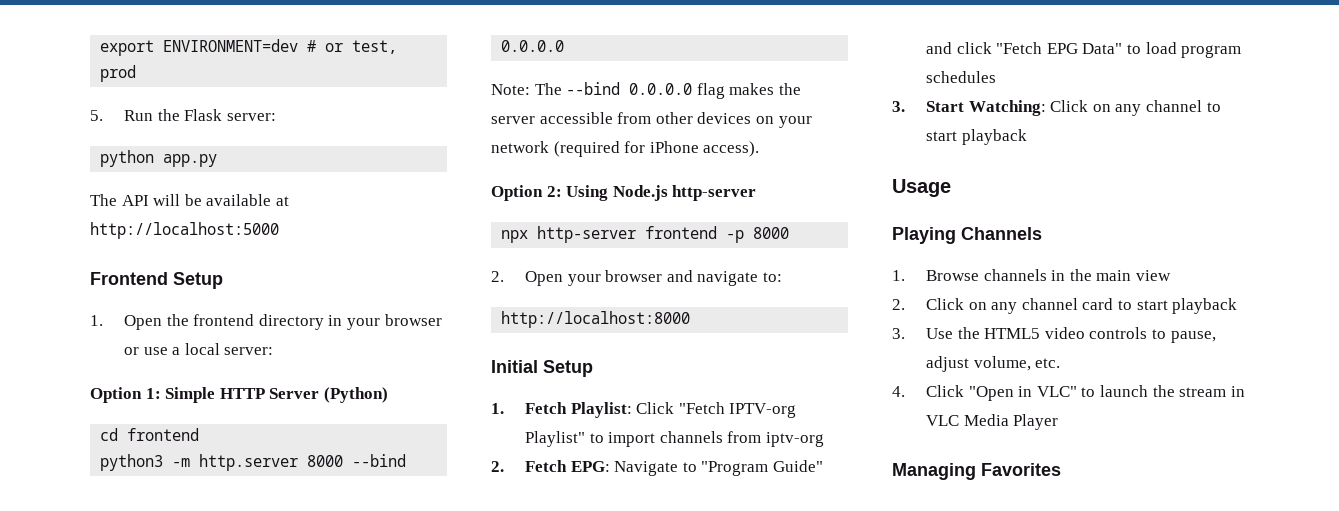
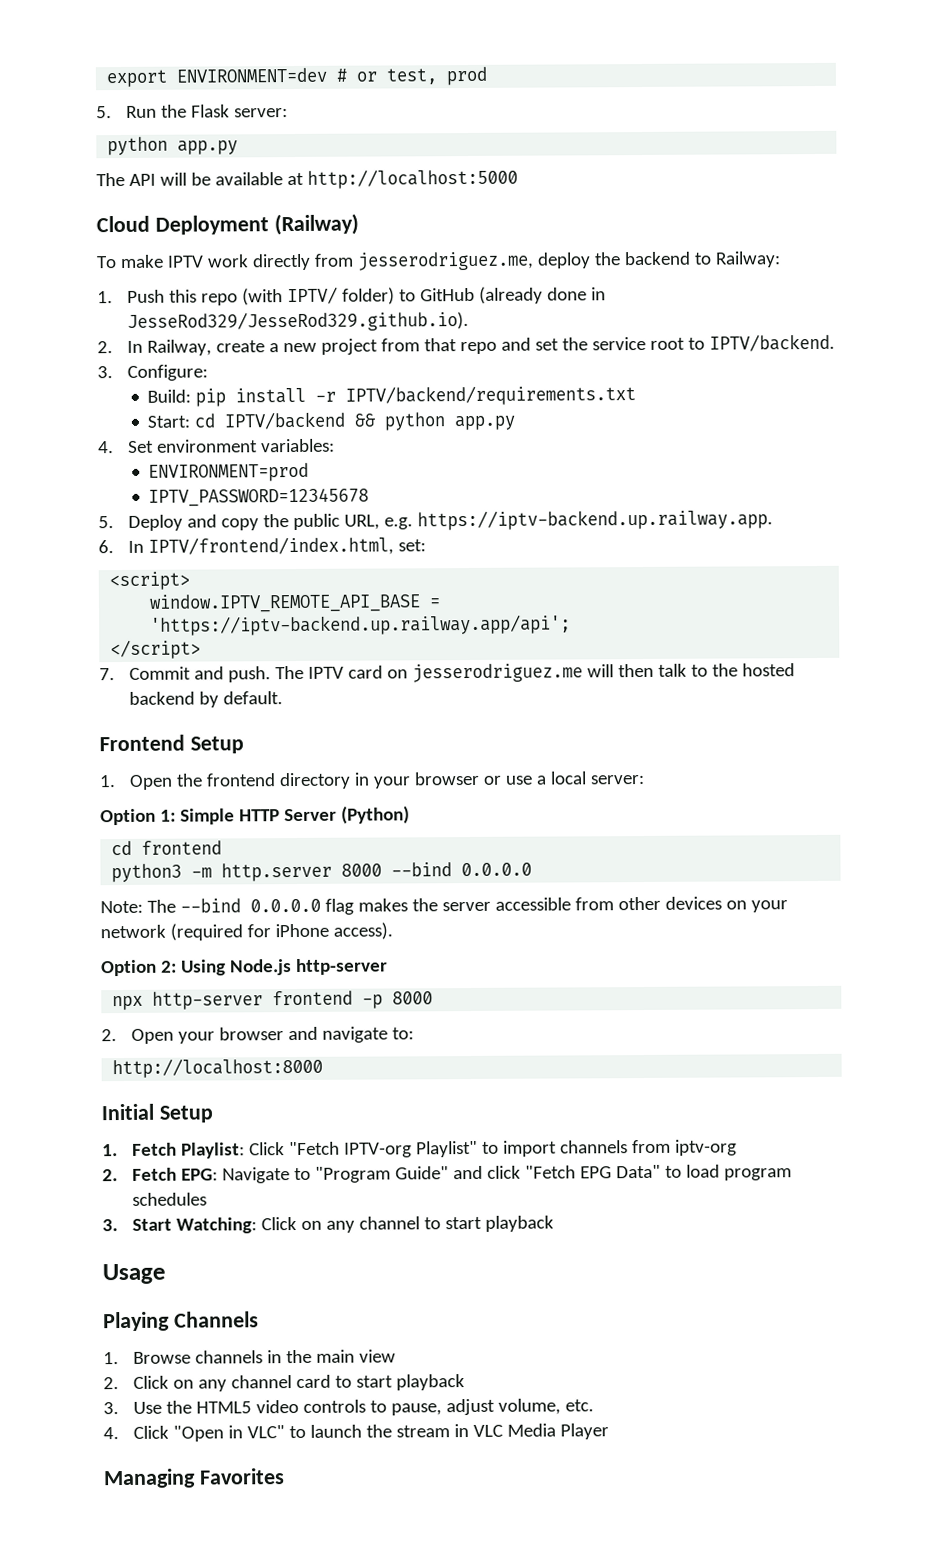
(279, 230) none -> [96,213,359,236] [96,251,781,271] [97,286,606,306] [126,311,469,332] [97,333,835,356] [97,364,208,381] [147,385,637,407] [147,411,516,431] [98,438,335,454] [148,462,310,482] [148,487,370,507] [98,509,773,531] [98,536,426,556] [109,571,191,591] [149,593,442,613] [150,614,572,636] [110,639,202,660] [99,663,795,683] [128,691,283,708] // Cloud Deployment (Railway) // To make IPTV work directly from jesserodriguez.me, deploy the backend to Railway: // 1. Push this repo (with IPTV/ folder) to GitHub (already done in JesseRod329/JesseRod329.github.io). // 2. In Railway, create a new project from that repo and set the service root to IPTV/backend. // 3. Configure: // Build: pip install -r IPTV/backend/requirements.txt // Start: cd IPTV/backend && python app.py // 4. Set environment variables: // ENVIRONMENT=prod // IPTV_PASSWORD=12345678 // 5. Deploy and copy the public URL, e.g. https://iptv-backend.up.railway.app. // 6. In IPTV/frontend/index.html, set: // <script> // window.IPTV_REMOTE_API_BASE = 'https://iptv-backend.up.railway.app/api'; // </script> // 7. Commit and push. The IPTV card on jesserodriguez.me will then talk to the hosted backend by default.

